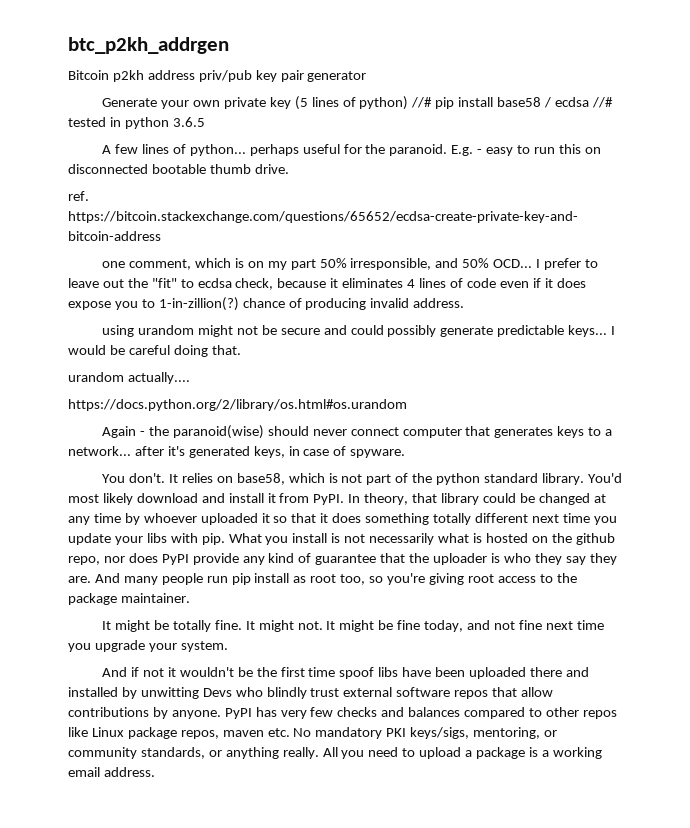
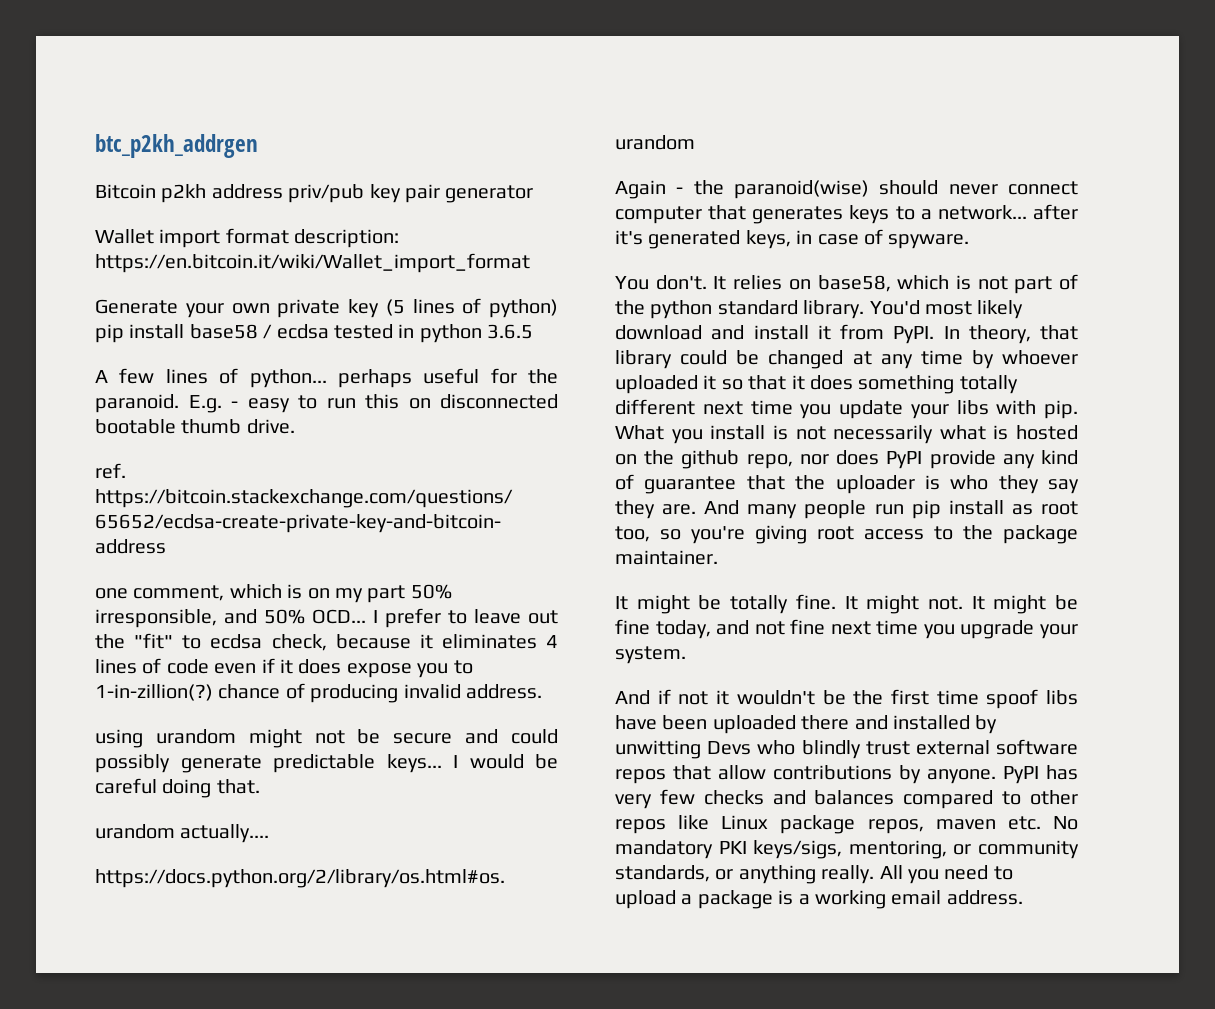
(367, 76) none -> [95,228,400,248] [95,253,530,273] // Wallet import format description: https://en.bitcoin.it/wiki/Wallet_import_format
[411,97,433,108] //# -> (558, 308) none
[591,97,613,108] //# -> (329, 331) none

